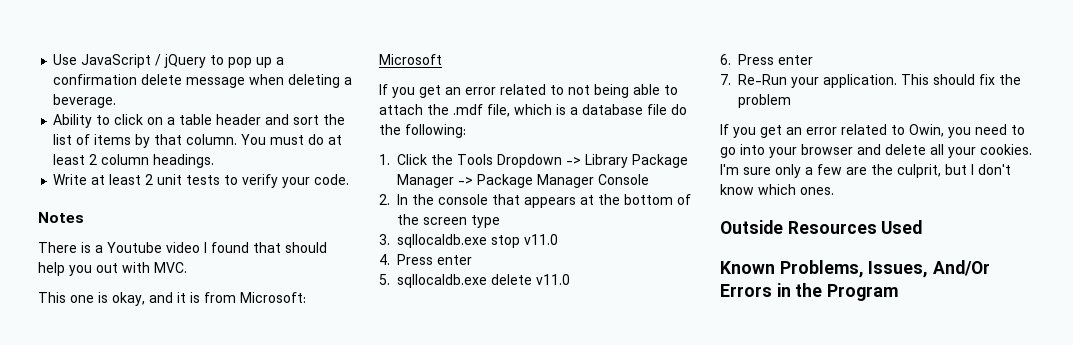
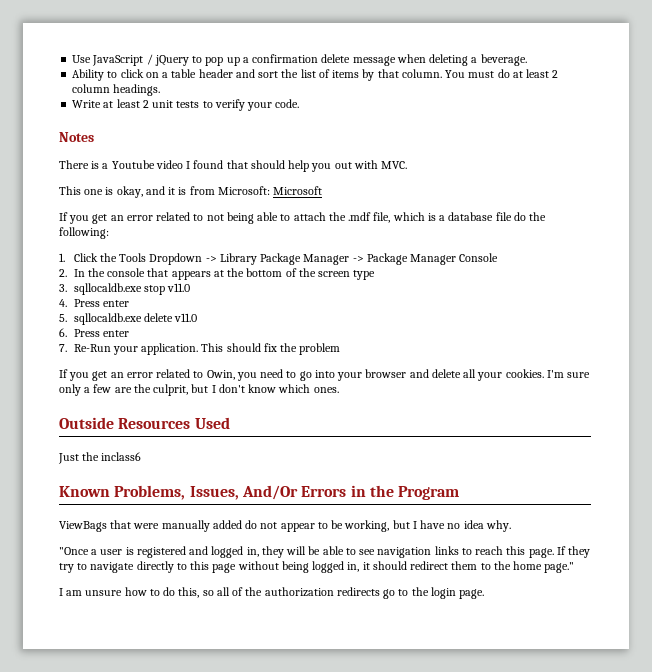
(923, 227) none -> [58,452,142,464] // Just the inclass6
(899, 292) none -> [59,520,511,532] [59,546,591,558] [59,561,575,573] [59,587,485,599] // ViewBags that were manually added do not appear to be working, but I have no idea why. // "Once a user is registered and logged in, they will be able to see navigation links to reach this page. If they try to navigate directly to this page without being logged in, it should redirect them to the home page." // I am unsure how to do this, so all of the authorization redirects go to the login page.

